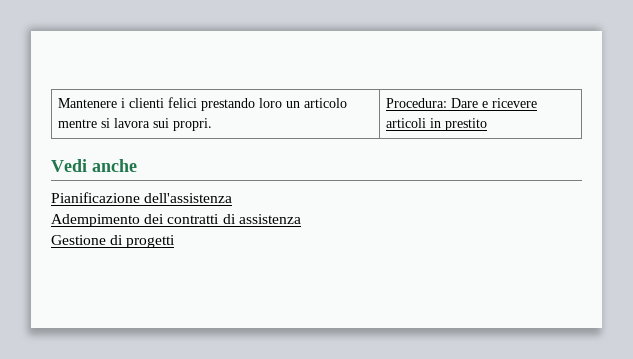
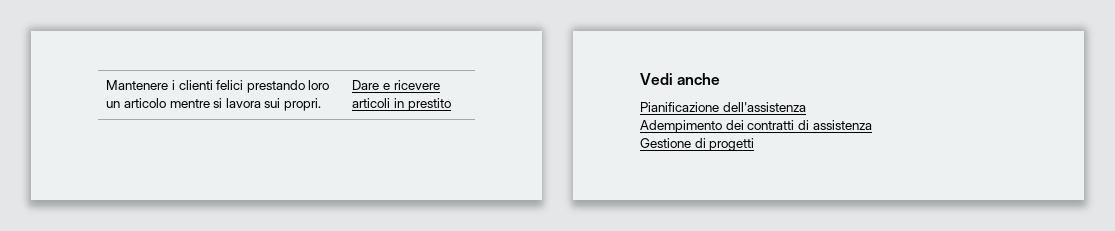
[385,98,447,108] Procedura: -> (322, 104) none

